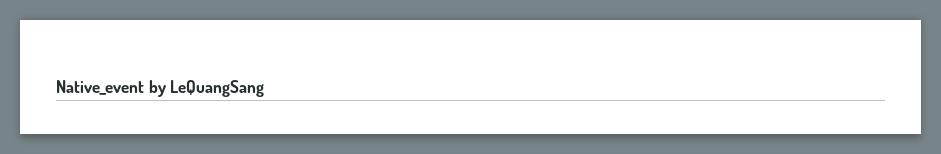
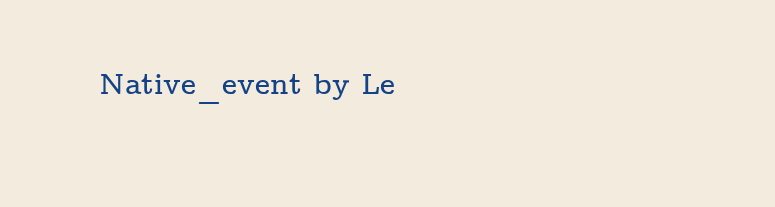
[170,80,265,97] LeQuangSang -> [361,74,395,94] Le

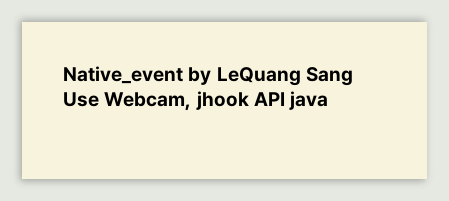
[361,74,395,94] Le -> [216,67,353,86] [63,91,329,111] LeQuang Sang Use Webcam, jhook API java

